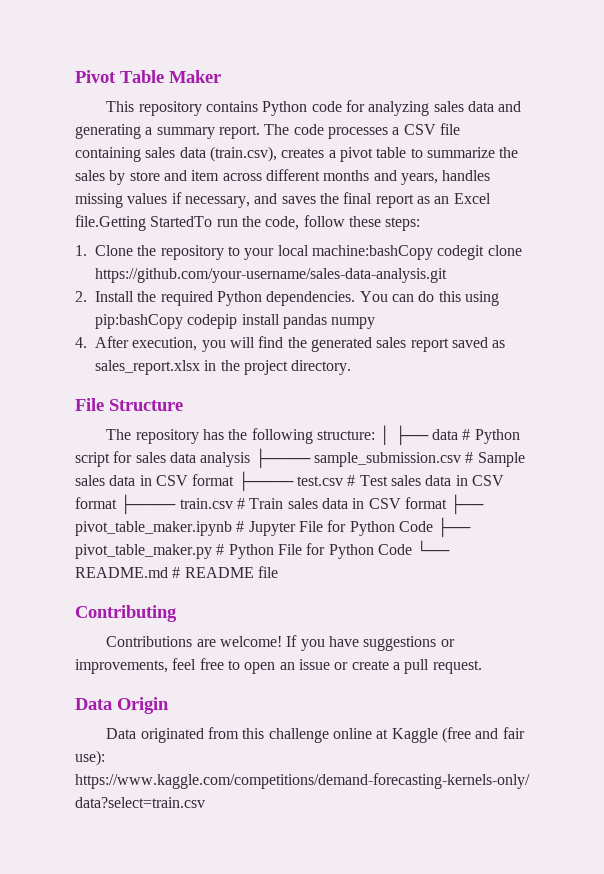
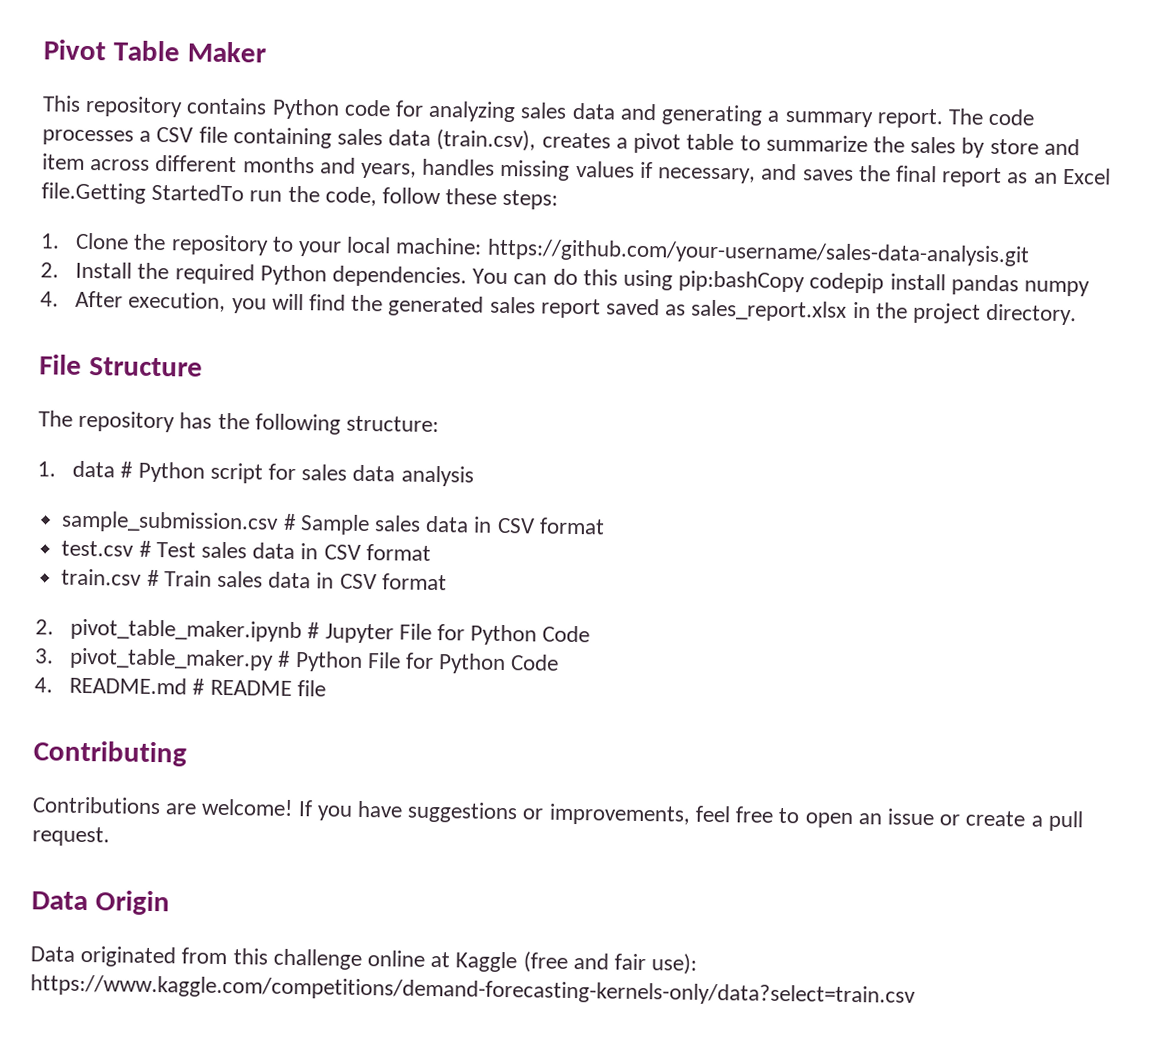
[311,245,522,260] machine:bashCopy codegit clone -> [395,237,483,255] machine:
[379,425,429,446] │ ├── -> [37,461,56,477] // 1.
[254,448,311,469] ├──── -> (474, 476) //
[237,471,294,492] ├──── -> (605, 526) //
[120,494,177,515] ├──── -> (431, 552) //
[450,494,485,515] ├── -> [35,619,54,635] // 2.
[437,517,472,538] ├── -> [35,648,54,664] // 3.
[416,540,451,555] └── -> [34,677,53,693] // 4.

